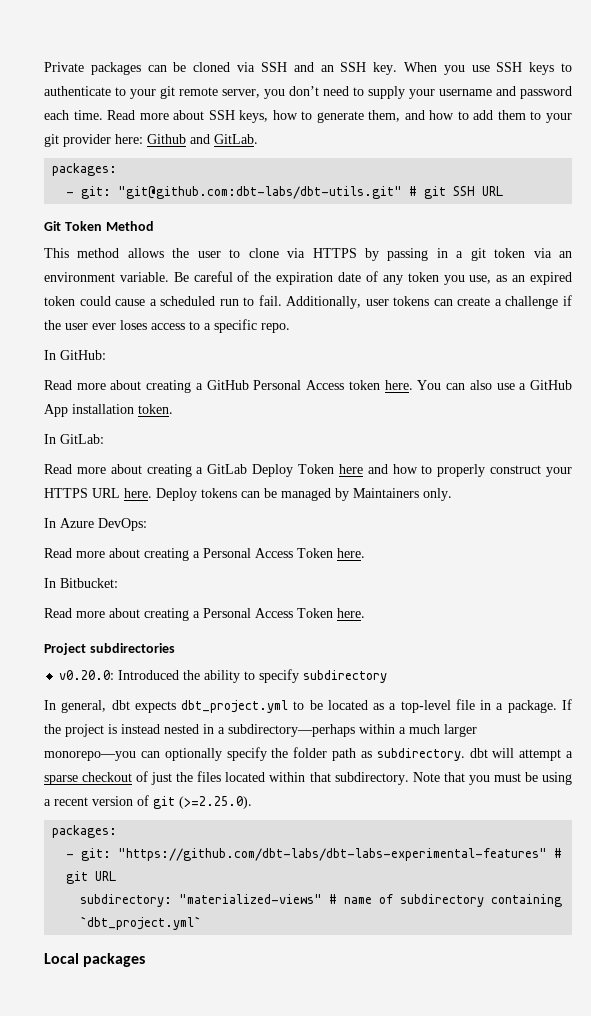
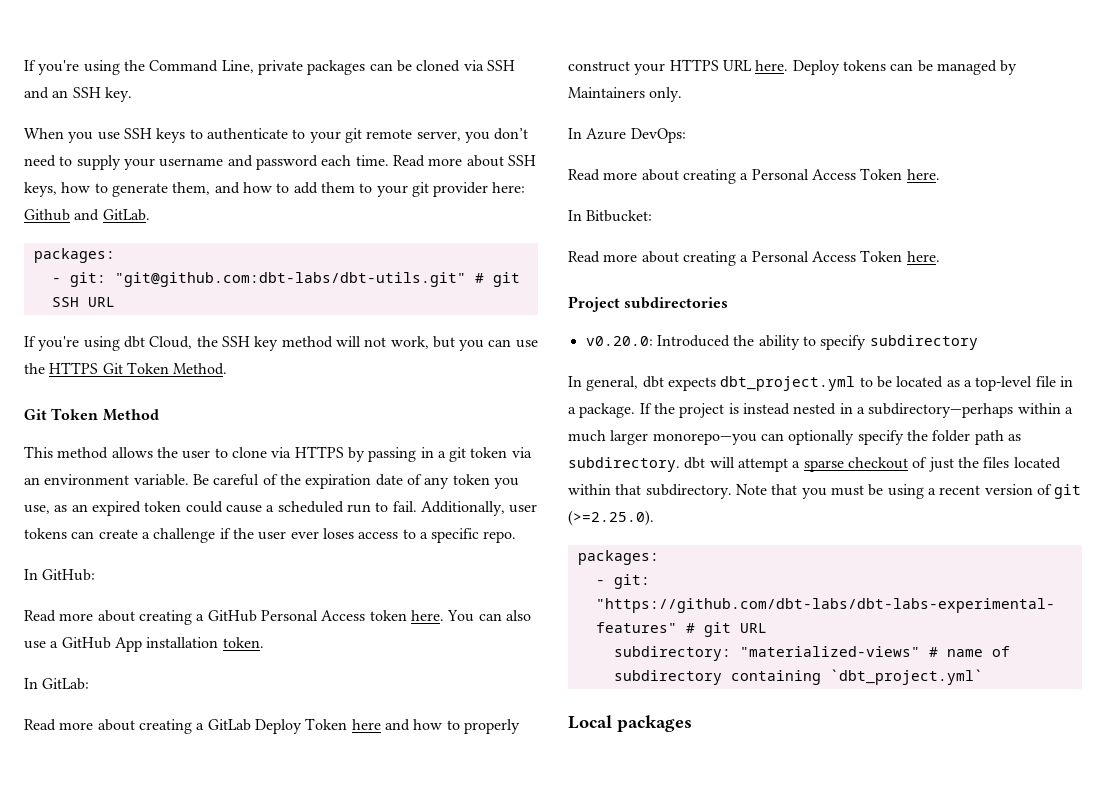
[44,62,84,72] Private -> [24,60,303,75] If you're using the Command Line, private
(398, 68) none -> (132, 94) //
(504, 191) none -> [24,336,538,351] [24,362,228,375] // If you're using dbt Cloud, the SSH key method will not work, but you can use the HTTPS Git Token Method.

